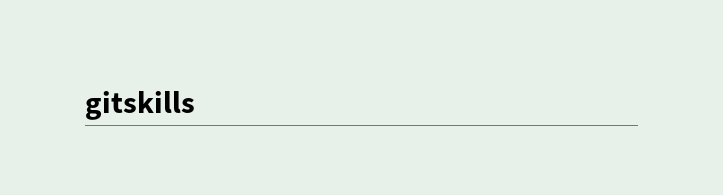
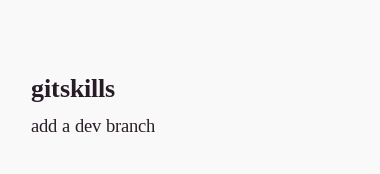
(195, 105) none -> [31,119,155,132] // add a dev branch

